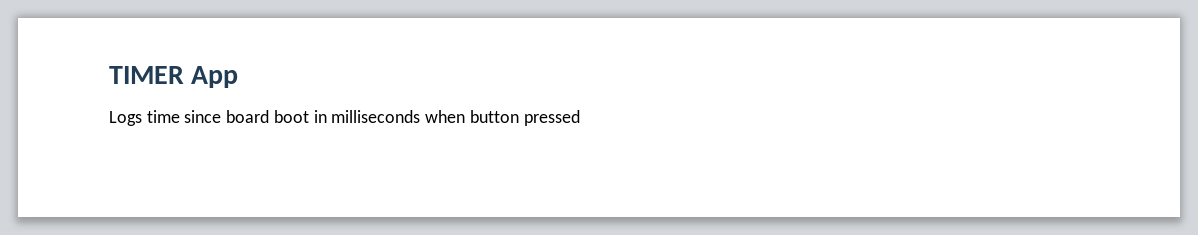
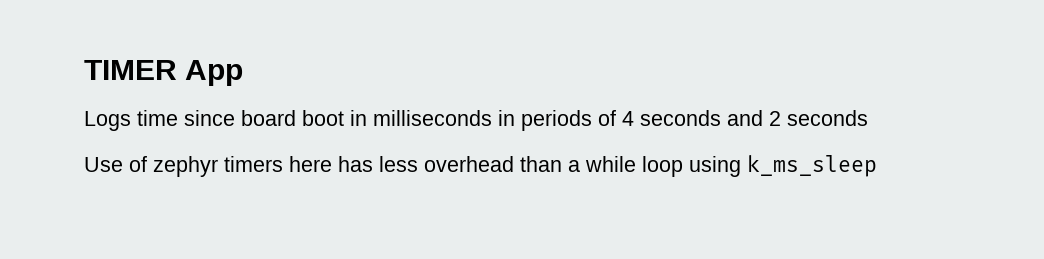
[425,110,580,126] when button pressed -> [498,110,868,131] [84,155,877,177] in periods of 4 seconds and 2 seconds // Use of zephyr timers here has less overhead than a while loop using k_ms_sleep

